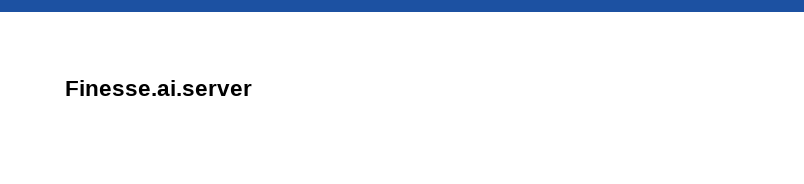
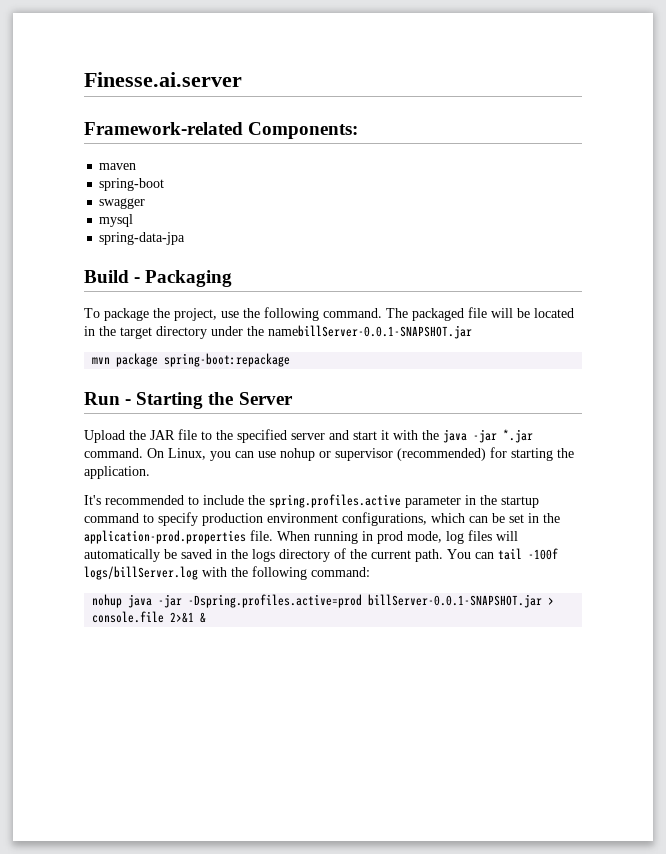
(252, 88) none -> [84,122,359,139] [99,163,137,170] [99,178,165,191] [99,198,146,209] [99,214,134,227] [99,232,186,245] [84,270,233,287] [84,307,574,321] [84,325,472,339] [92,353,291,367] [84,392,293,409] [84,429,533,443] [84,447,574,461] [84,466,150,479] [84,494,539,508] [84,512,560,526] [84,530,518,544] [84,548,558,562] [84,566,370,580] [92,594,555,608] [92,611,207,623] // Framework-related Components: // maven // spring-boot // swagger // mysql // spring-data-jpa // Build - Packaging // To package the project, use the following command. The packaged file will be located in the target directory under the namebillServer-0.0.1-SNAPSHOT.jar // mvn package spring-boot:repackage // Run - Starting the Server // Upload the JAR file to the specified server and start it with the java -jar *.jar command. On Linux, you can use nohup or supervisor (recommended) for starting the application. // It's recommended to include the spring.profiles.active parameter in the startup command to specify production environment configurations, which can be set in the application-prod.properties file. When running in prod mode, log files will automatically be saved in the logs directory of the current path. You can tail -100f logs/billServer.log with the following command: // nohup java -jar -Dspring.profiles.active=prod billServer-0.0.1-SNAPSHOT.jar > console.file 2>&1 &

